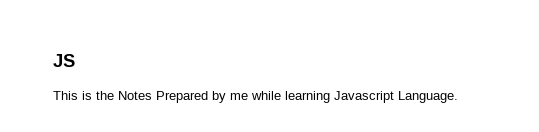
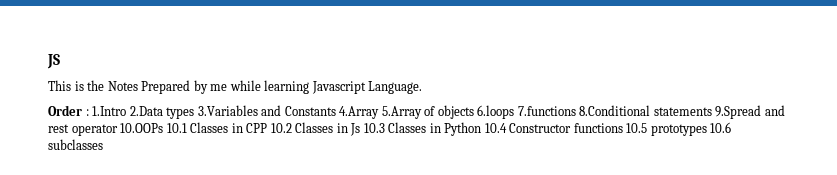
(458, 97) none -> [48,105,785,119] [48,122,732,136] [48,139,103,150] // Order : 1.Intro 2.Data types 3.Variables and Constants 4.Array 5.Array of objects 6.loops 7.functions 8.Conditional statements 9.Spread and rest operator 10.OOPs 10.1 Classes in CPP 10.2 Classes in Js 10.3 Classes in Python 10.4 Constructor functions 10.5 prototypes 10.6 subclasses

